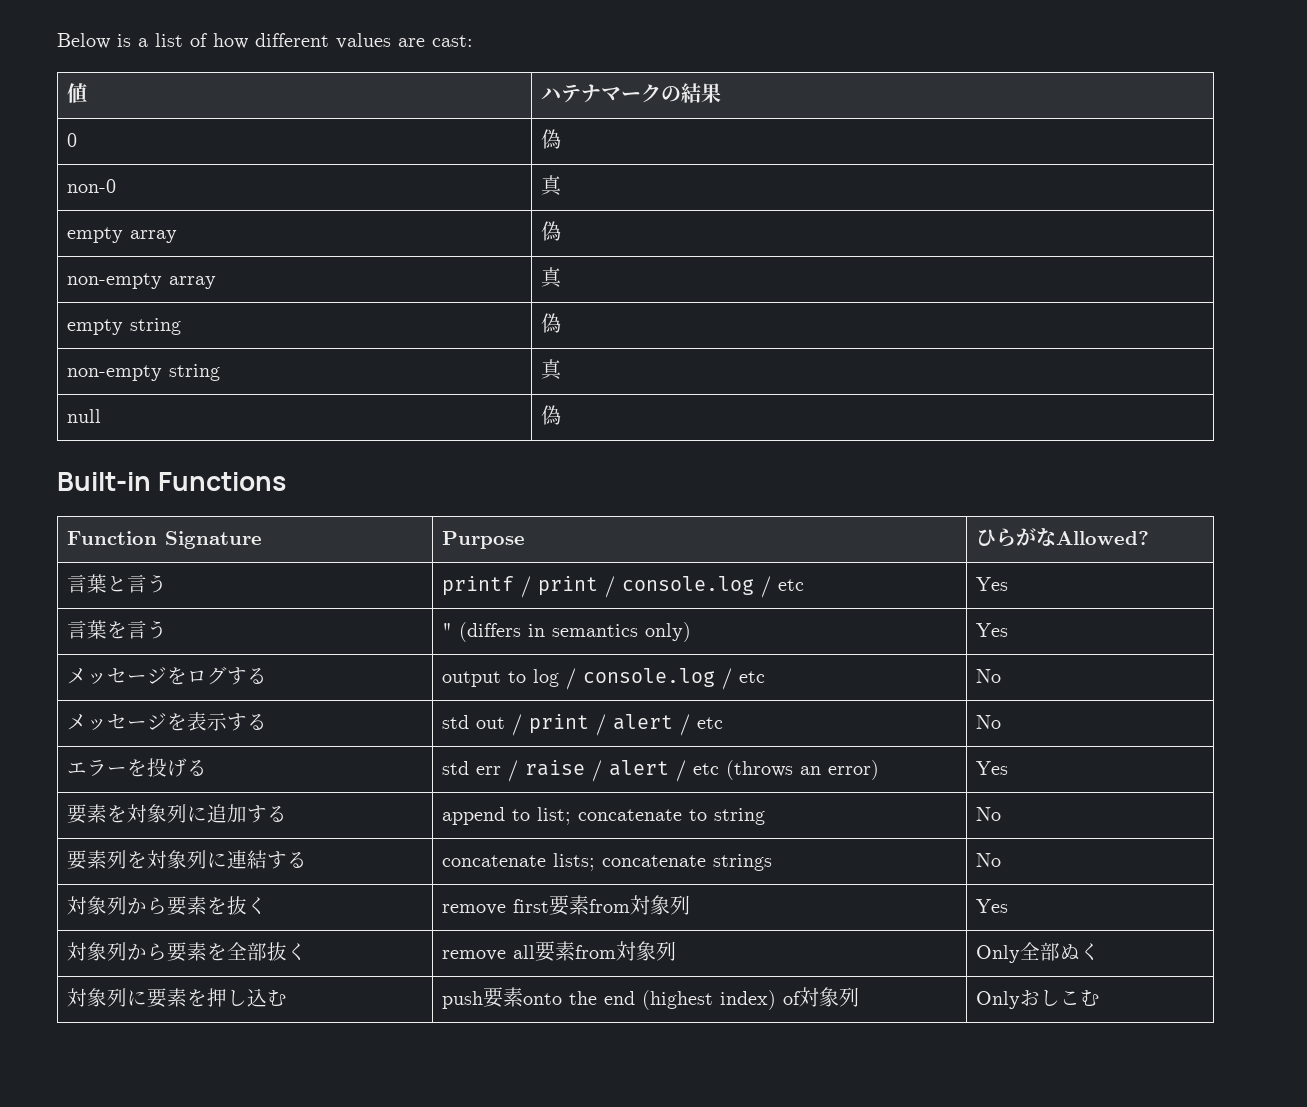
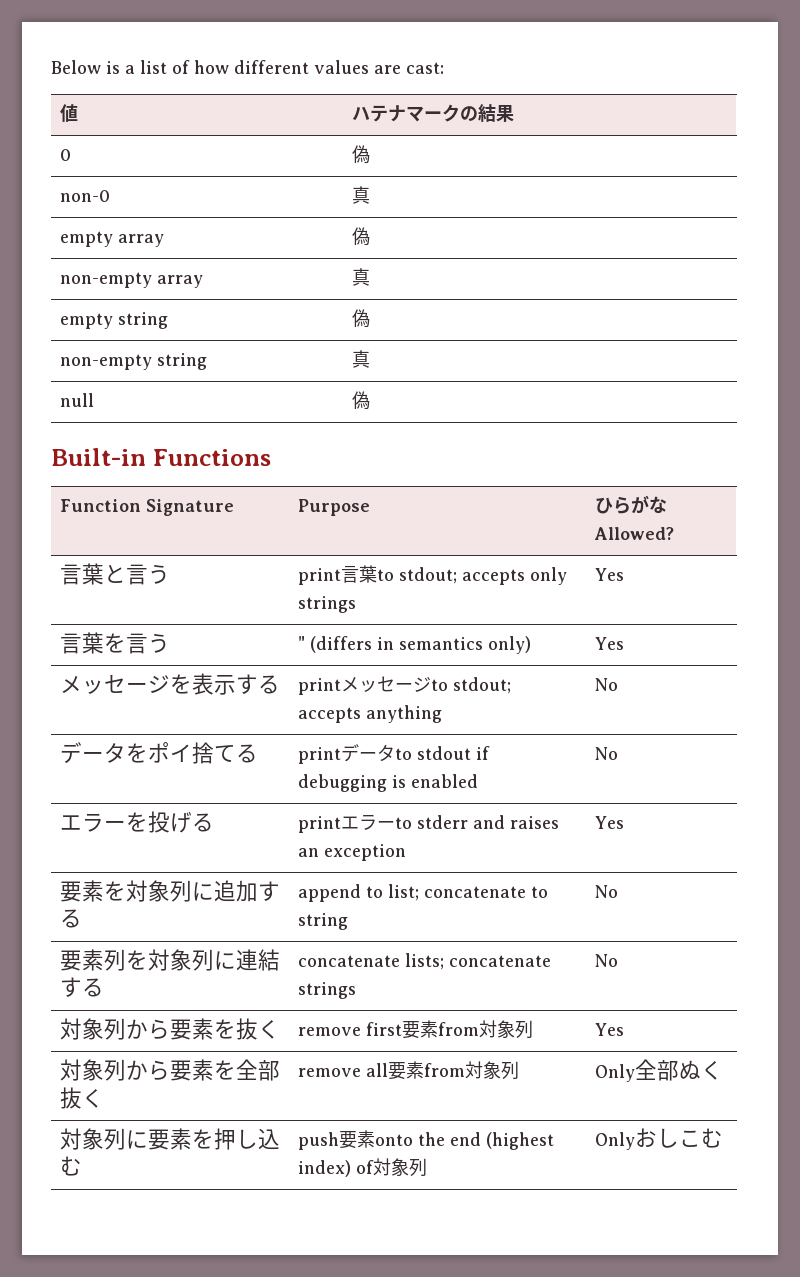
[441,576,804,598] printf / print / console.log / etc -> [298,565,568,585] [298,596,357,613] print言葉to stdout; accepts only strings
[186,666,267,685] [441,668,765,690] [975,669,1001,683] [66,712,267,731] [441,714,723,736] ログする | output to log / console.log / etc | No // メッセージを表示する | std out / print / alert / etc -> [192,673,281,695] [298,676,512,695] [298,705,443,723] [595,678,619,691] [60,742,259,764] [298,744,491,764] [298,774,479,792] 表示する | printメッセージto stdout; accepts anything | No // データをポイ捨てる | printデータto stdout if debugging is enabled
[441,760,879,782] std err / raise / alert / etc (throws an error) -> [298,814,560,833] [298,844,407,861] printエラーto stderr and raises an exception

